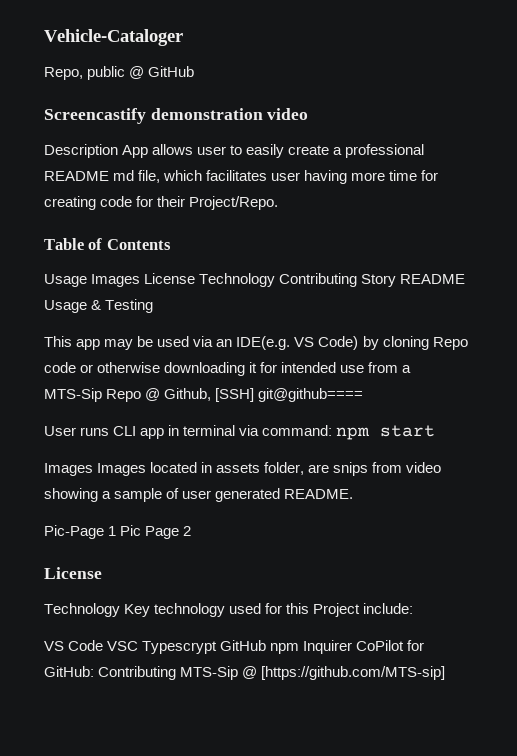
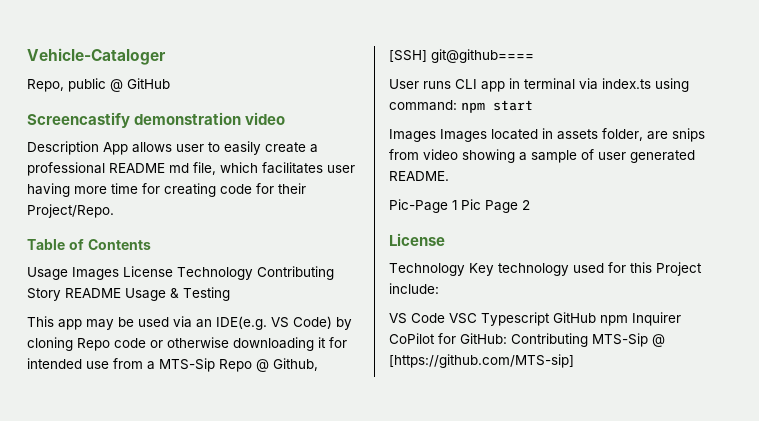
(260, 430) none -> [602,78,689,92] index.ts using
[142,641,218,654] Typescrypt -> [481,312,550,326] Typescript

